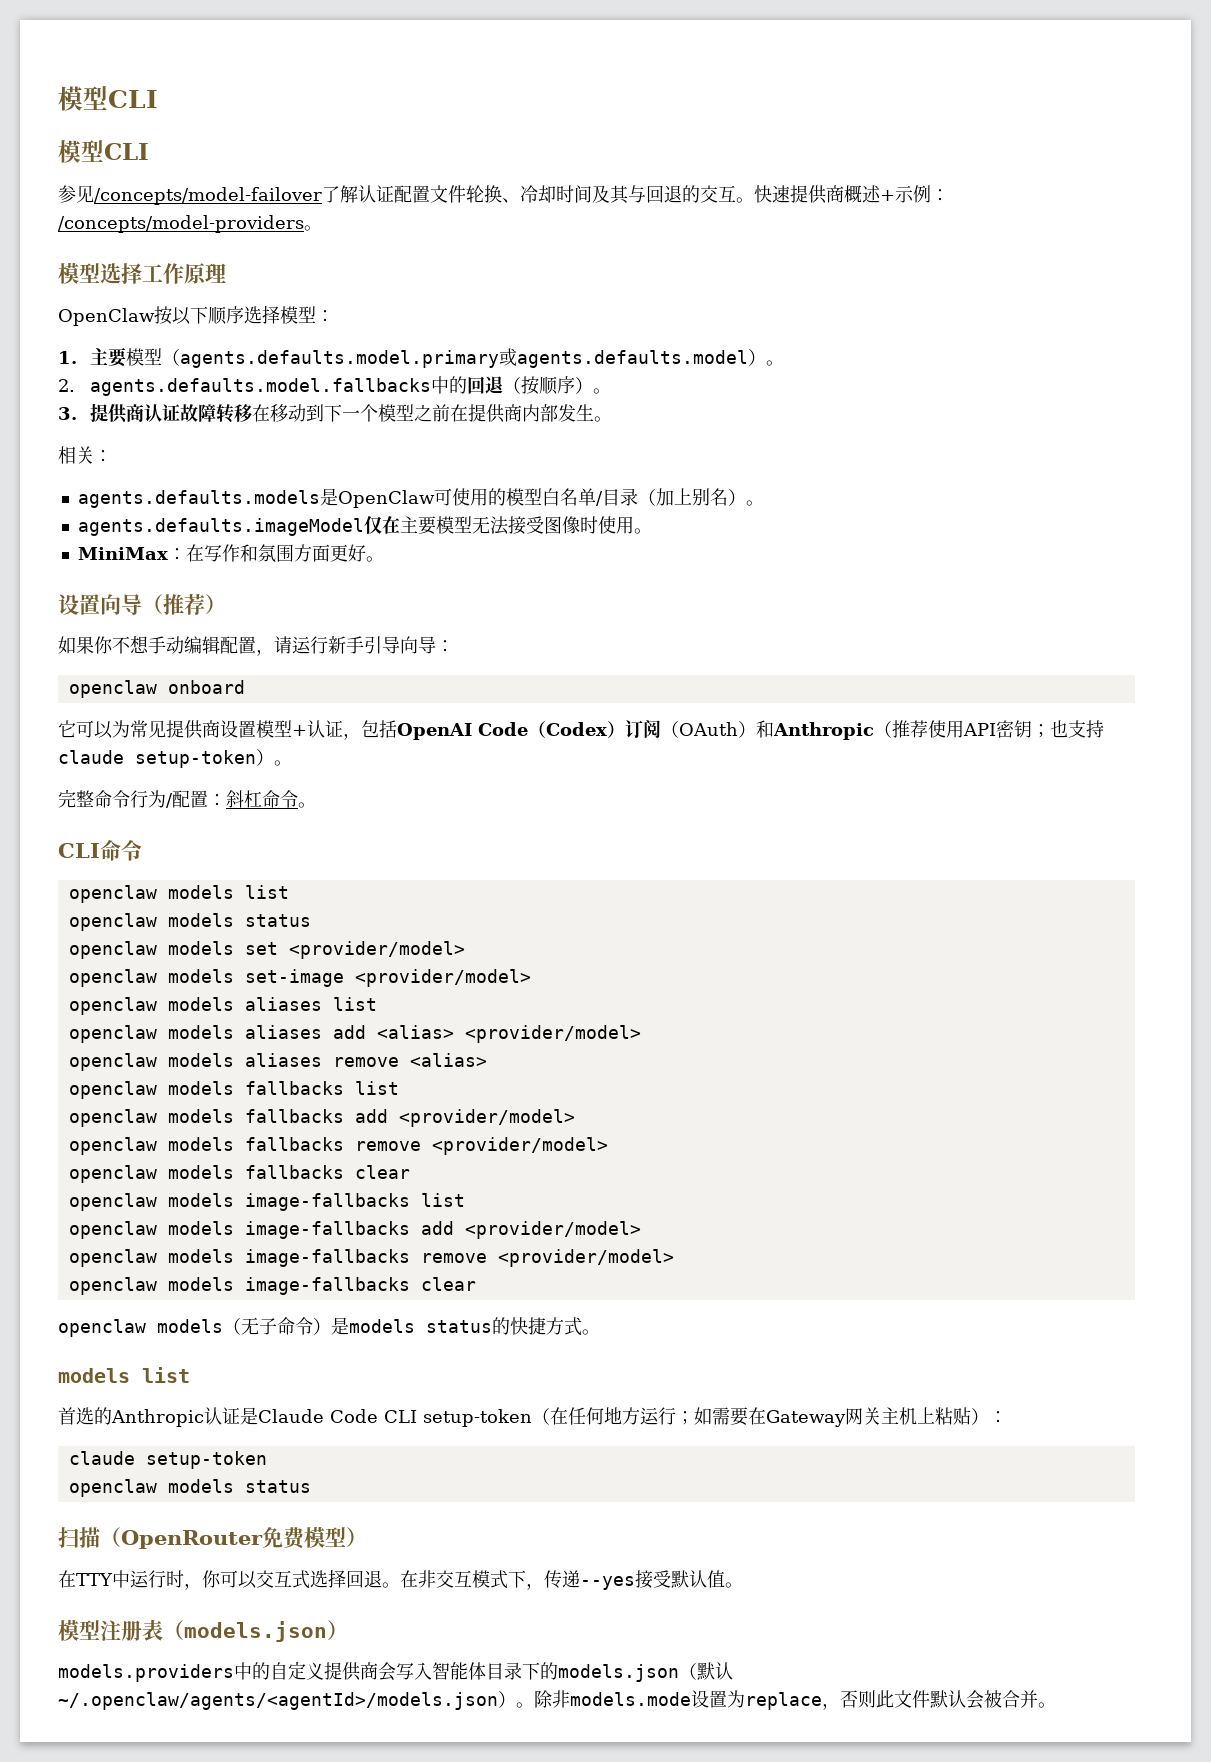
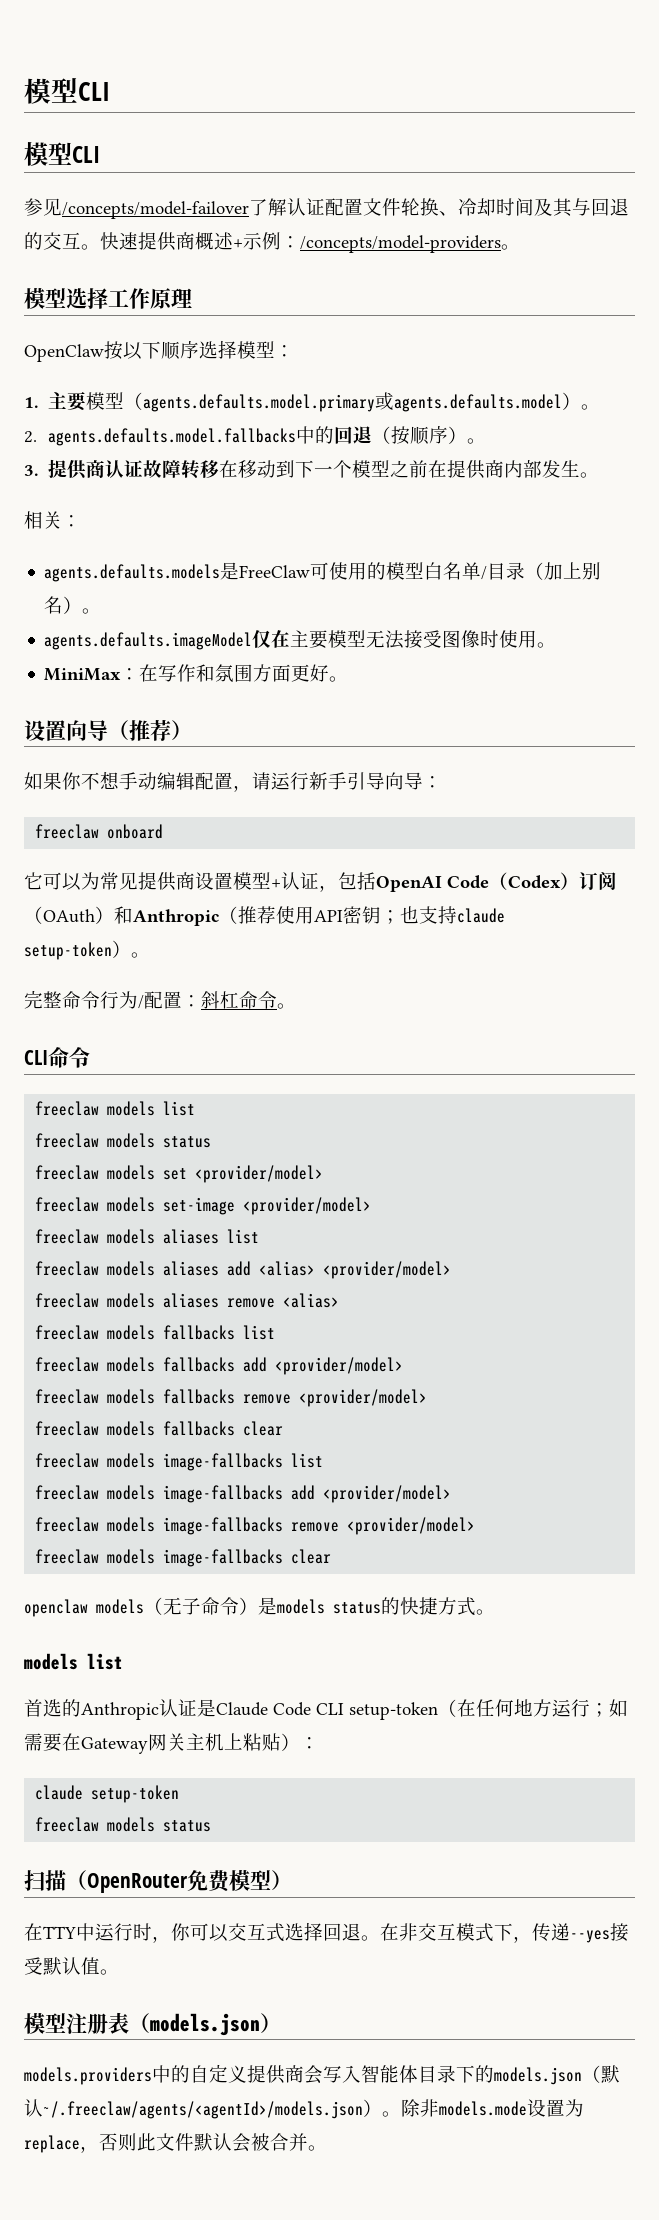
[337,490,435,508] OpenClaw -> [239,565,311,578] FreeClaw
[68,680,157,698] openclaw -> [35,824,100,839] freeclaw
[68,885,289,903] [68,913,311,931] [68,941,157,959] openclaw models list // openclaw models status // openclaw -> [35,1101,196,1116] [35,1133,212,1148] [35,1165,100,1180] freeclaw models list // freeclaw models status // freeclaw
[68,969,157,987] openclaw -> [35,1197,100,1212] freeclaw
[68,997,157,1015] openclaw -> [35,1229,100,1244] freeclaw
[68,1025,157,1043] openclaw -> [35,1261,100,1276] freeclaw
[68,1053,157,1071] openclaw -> [35,1293,100,1308] freeclaw
[68,1081,157,1099] openclaw -> [35,1325,100,1340] freeclaw
[68,1109,157,1127] openclaw -> [35,1357,100,1372] freeclaw
[68,1137,157,1155] openclaw -> [35,1389,100,1404] freeclaw
[68,1165,157,1183] openclaw -> [35,1421,100,1436] freeclaw
[68,1193,157,1211] openclaw -> [35,1453,100,1468] freeclaw
[68,1221,157,1239] openclaw -> [35,1485,100,1500] freeclaw
[68,1249,157,1267] openclaw -> [35,1517,100,1532] freeclaw
[68,1277,157,1295] openclaw -> [35,1549,100,1564] freeclaw
[68,1479,157,1497] openclaw -> [35,1817,100,1832] freeclaw
[58,1692,498,1710] ~/.openclaw/agents/<agentId>/models.json -> [43,2101,363,2119] ~/.freeclaw/agents/<agentId>/models.json

